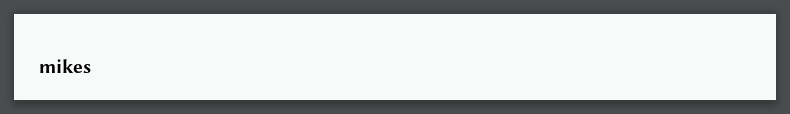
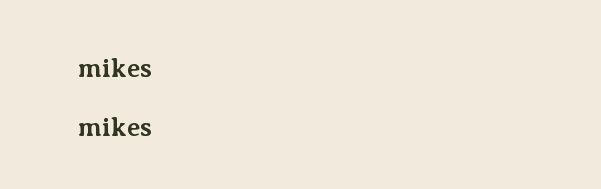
[39,59,91,73] mikes -> [78,58,152,77] [78,117,152,136] mikes // mikes

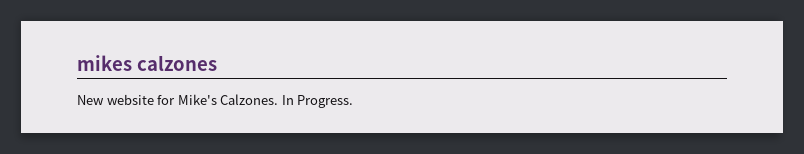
[78,58,152,77] [78,117,152,136] mikes // mikes -> [77,55,217,71] [77,94,354,108] mikes calzones // New website for Mike's Calzones. In Progress.

